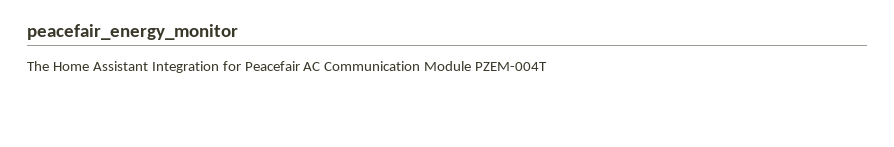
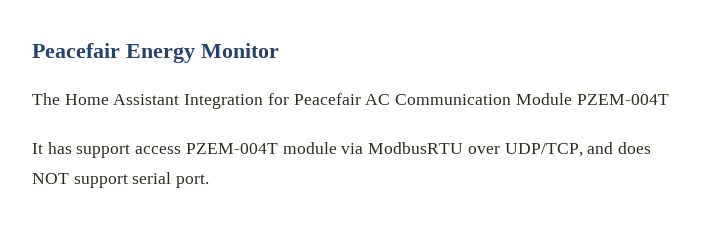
[27,24,238,40] peacefair_energy_monitor -> [32,43,279,63] Peacefair Energy Monitor
(548, 66) none -> [32,142,651,158] [32,172,210,188] // It has support access PZEM-004T module via ModbusRTU over UDP/TCP, and does NOT support serial port.

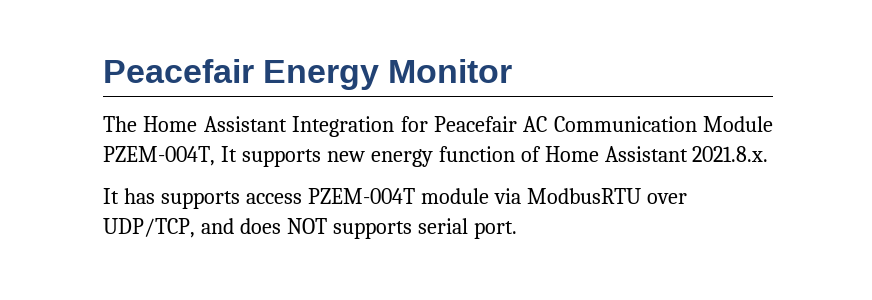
[576,94,669,105] PZEM-004T -> [103,146,769,167] PZEM-004T, It supports new energy function of Home Assistant 2021.8.x.
[76,144,131,158] support -> [160,191,240,209] supports
[73,174,128,188] support -> [332,221,412,239] supports

